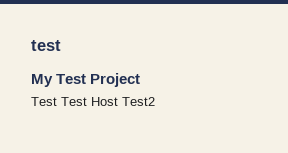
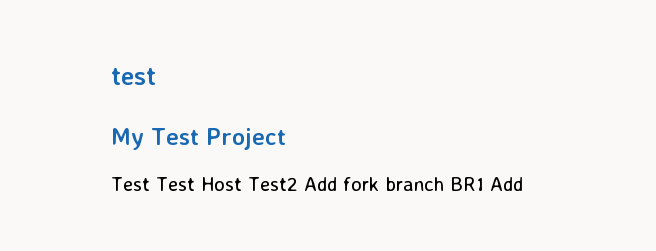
(155, 101) none -> [303,177,523,191] Add fork branch BR1 Add

